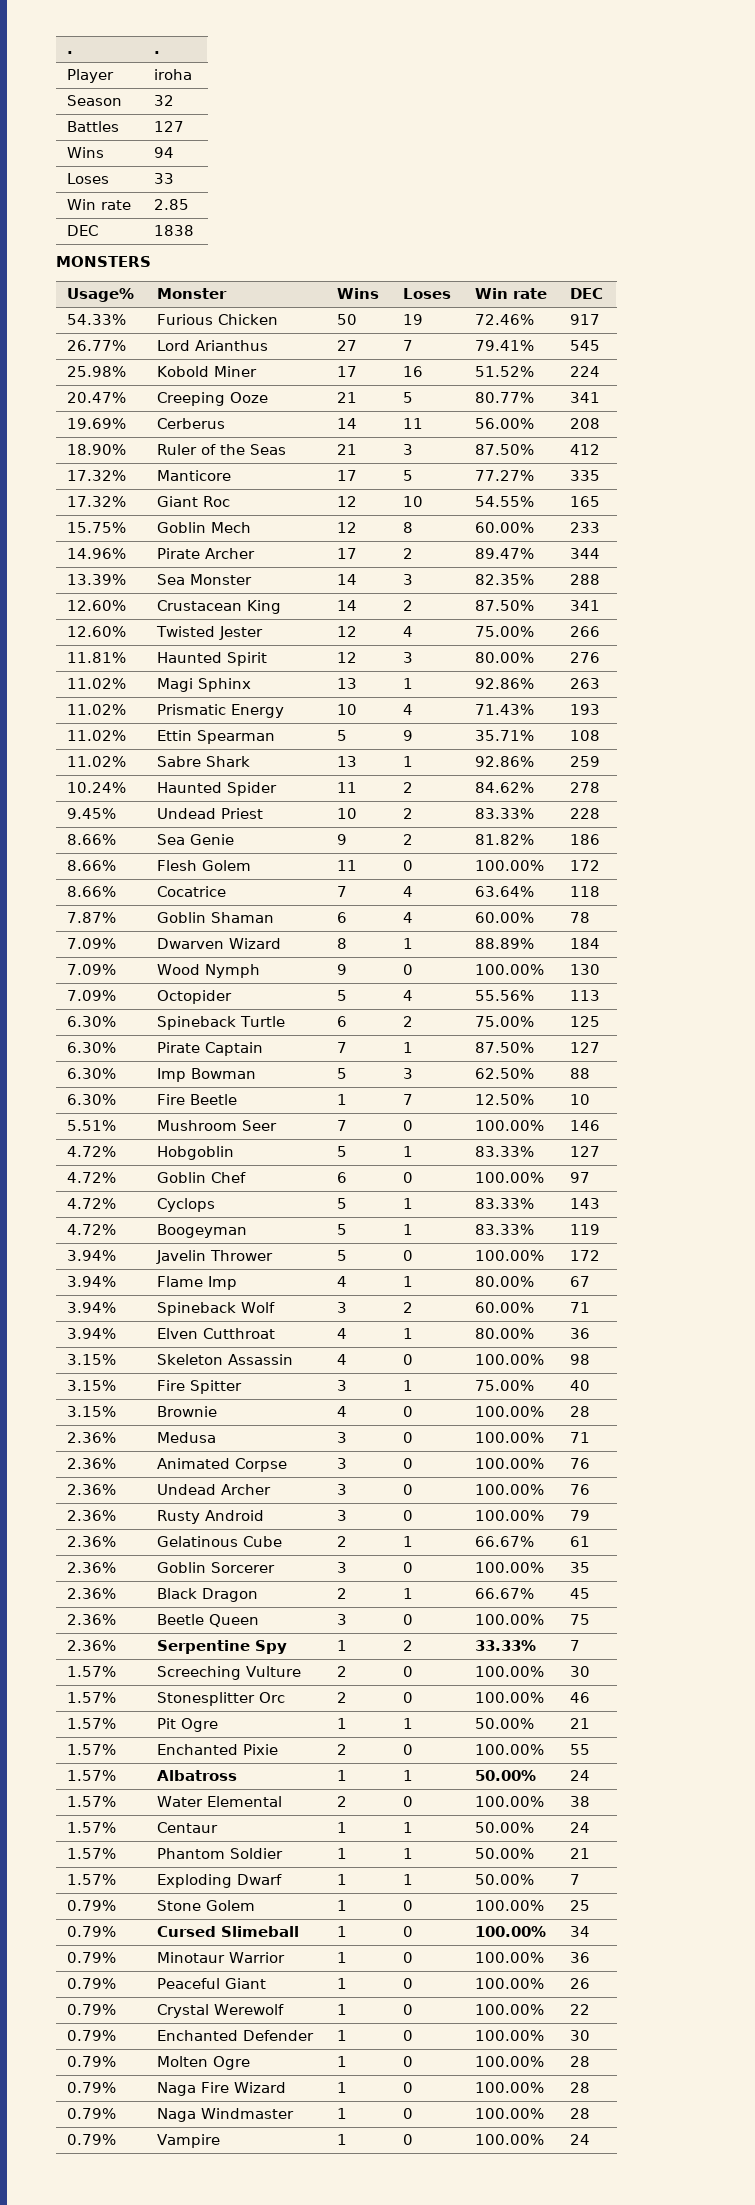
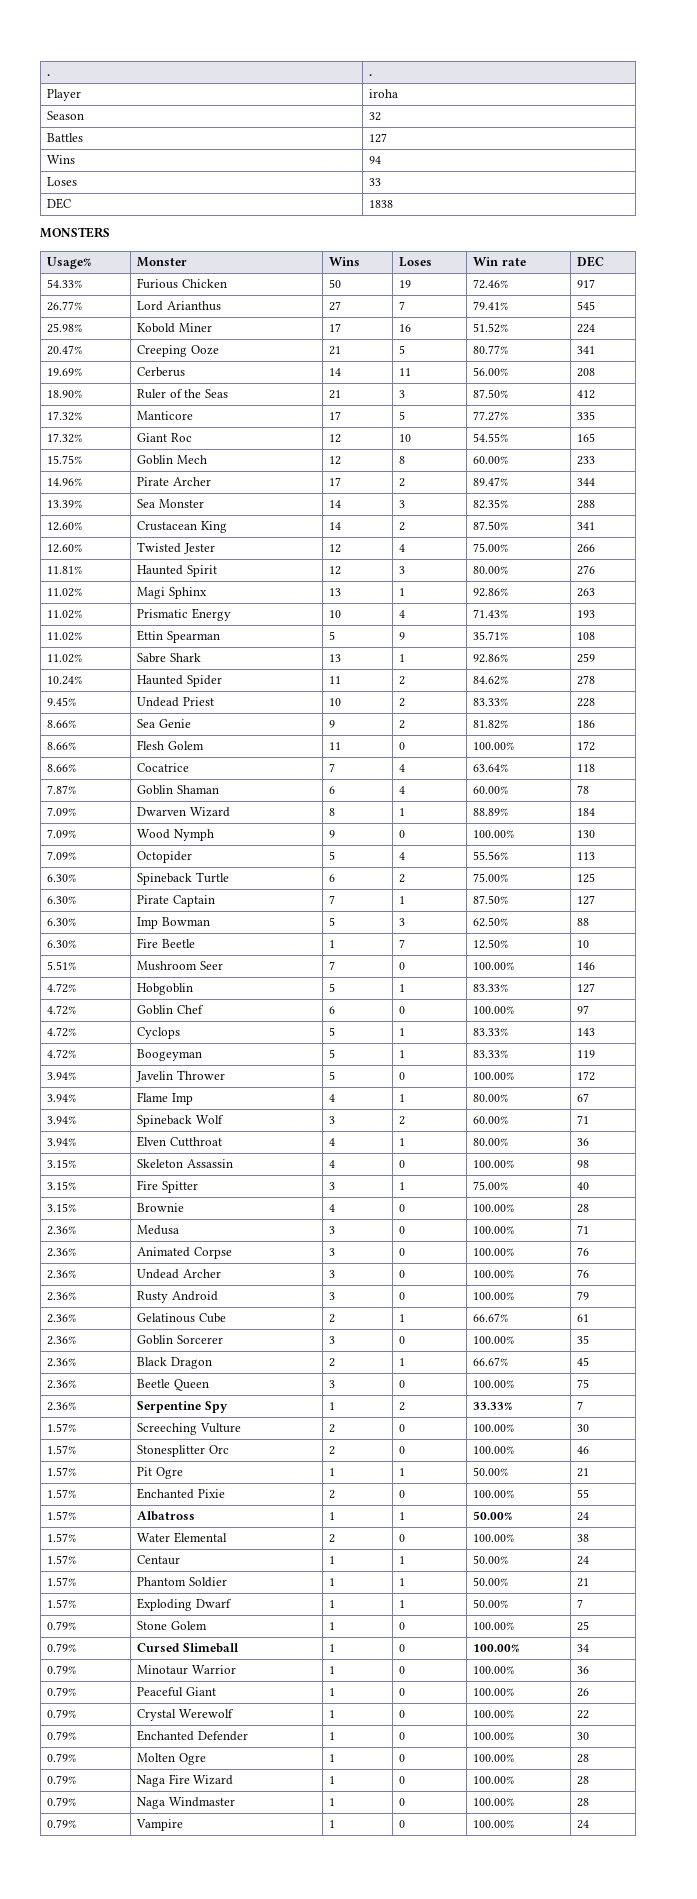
[67,199,132,210] [154,199,190,210] // Win rate | 2.85 -> (382, 182) none

